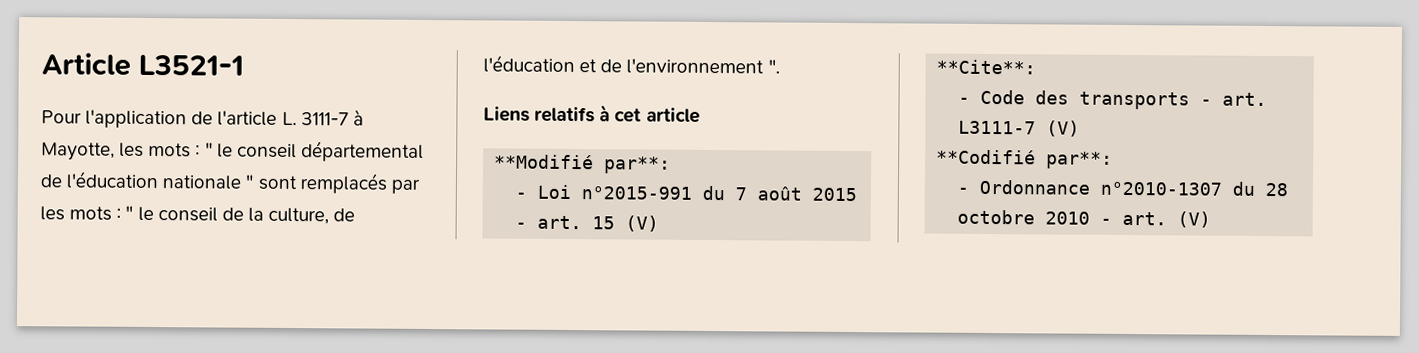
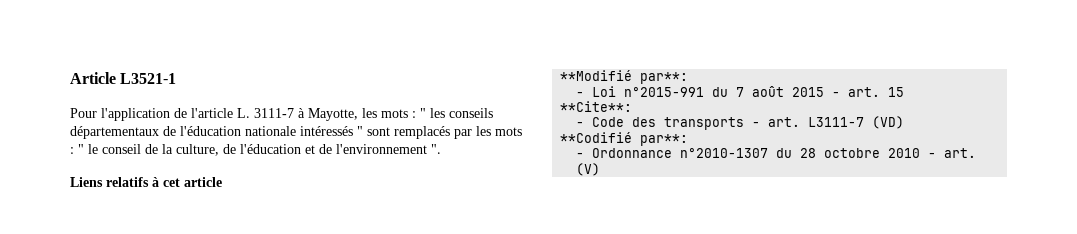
[216,141,424,162] le conseil départemental -> [430,108,493,118] [70,126,159,139] les conseils départementaux
(242, 182) none -> [300,126,353,136] intéressés
[625,215,660,232] (V) -> (905, 92) none
[1046,120,1081,137] (V) -> [872,116,905,129] (VD)

